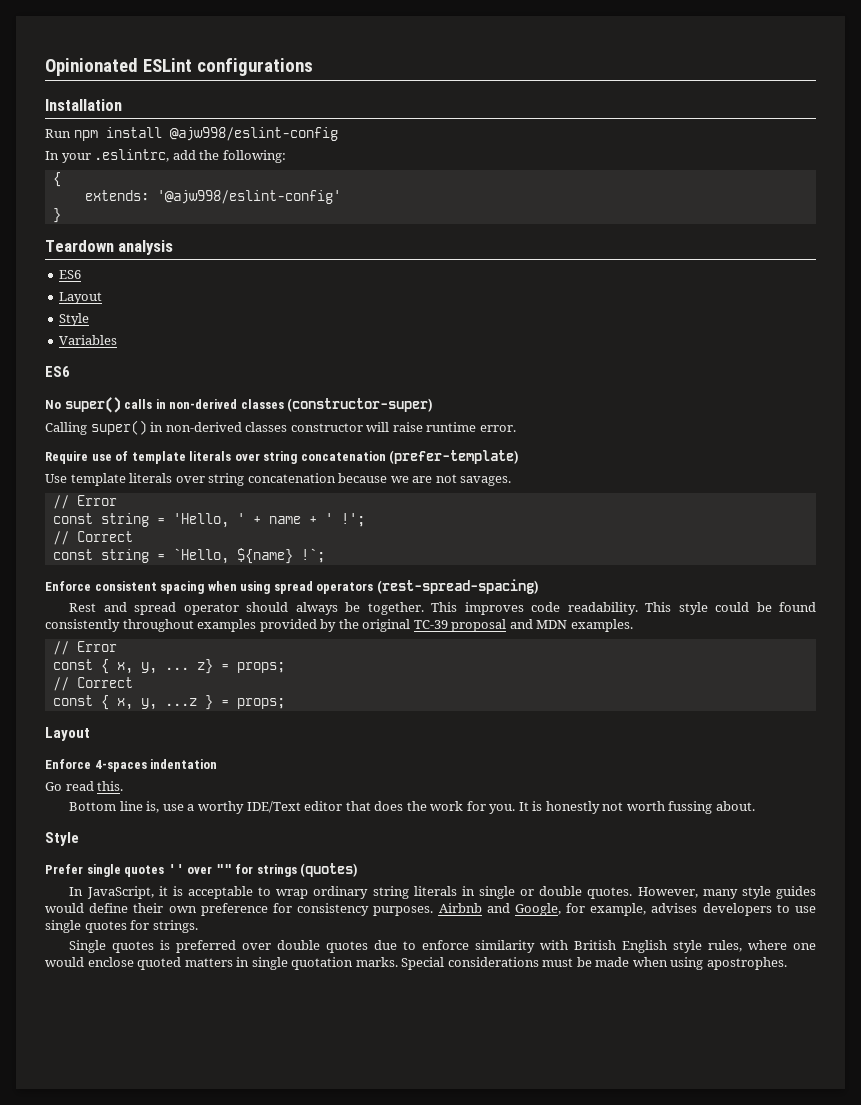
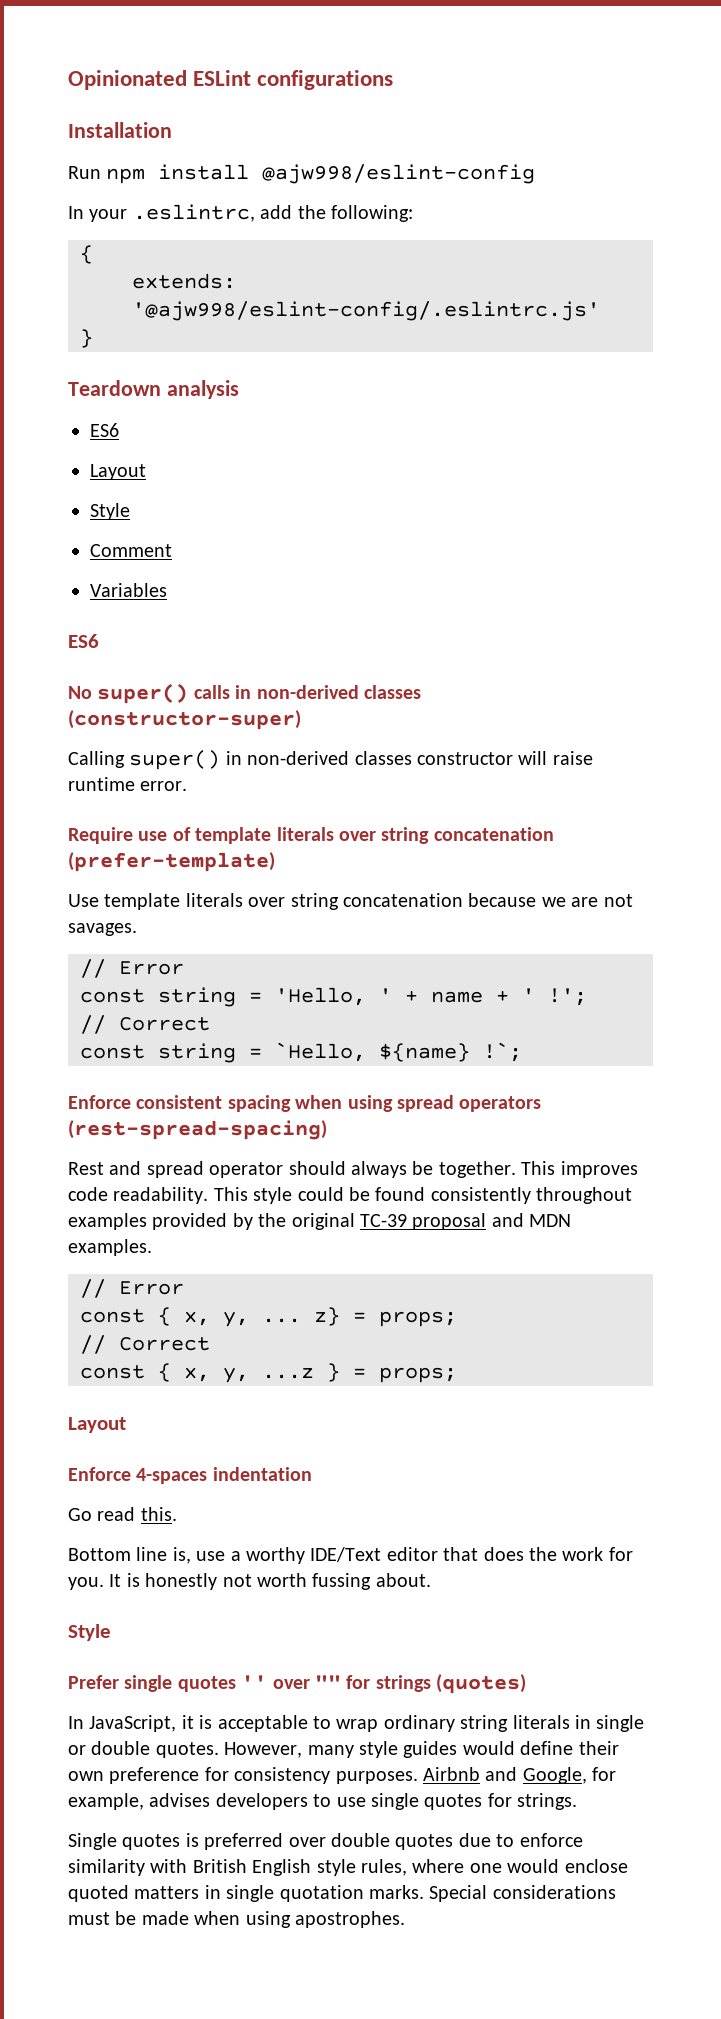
[156,190,341,204] '@ajw998/eslint-config' -> [132,301,600,321] '@ajw998/eslint-config/.eslintrc.js'
(90, 319) none -> [90,544,172,557] // Comment

